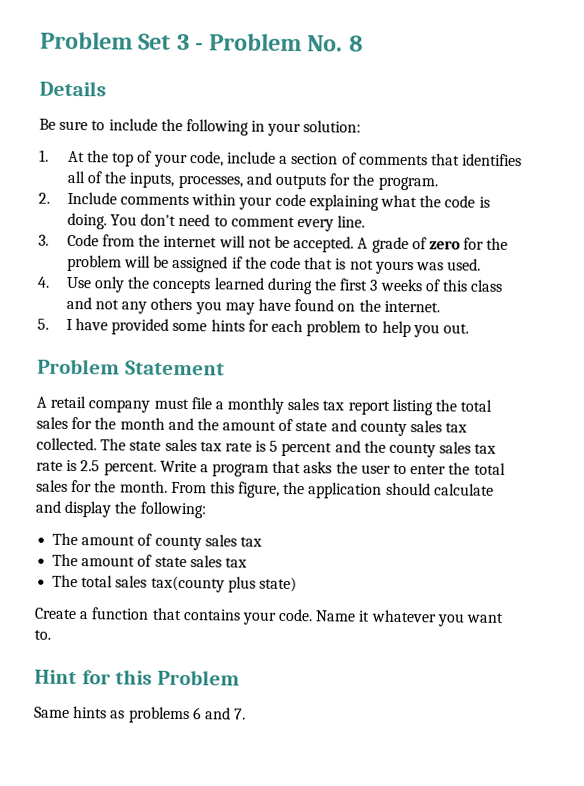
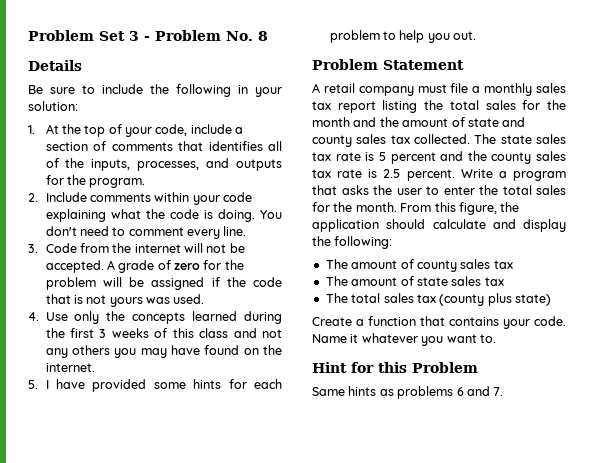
[150,575,225,593] tax(county -> [416,294,485,306] tax (county

